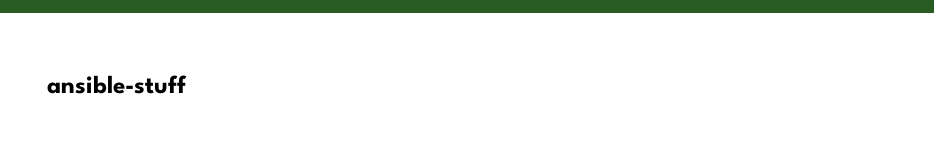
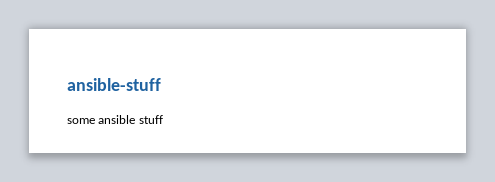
(187, 84) none -> [67,115,163,124] // some ansible stuff

